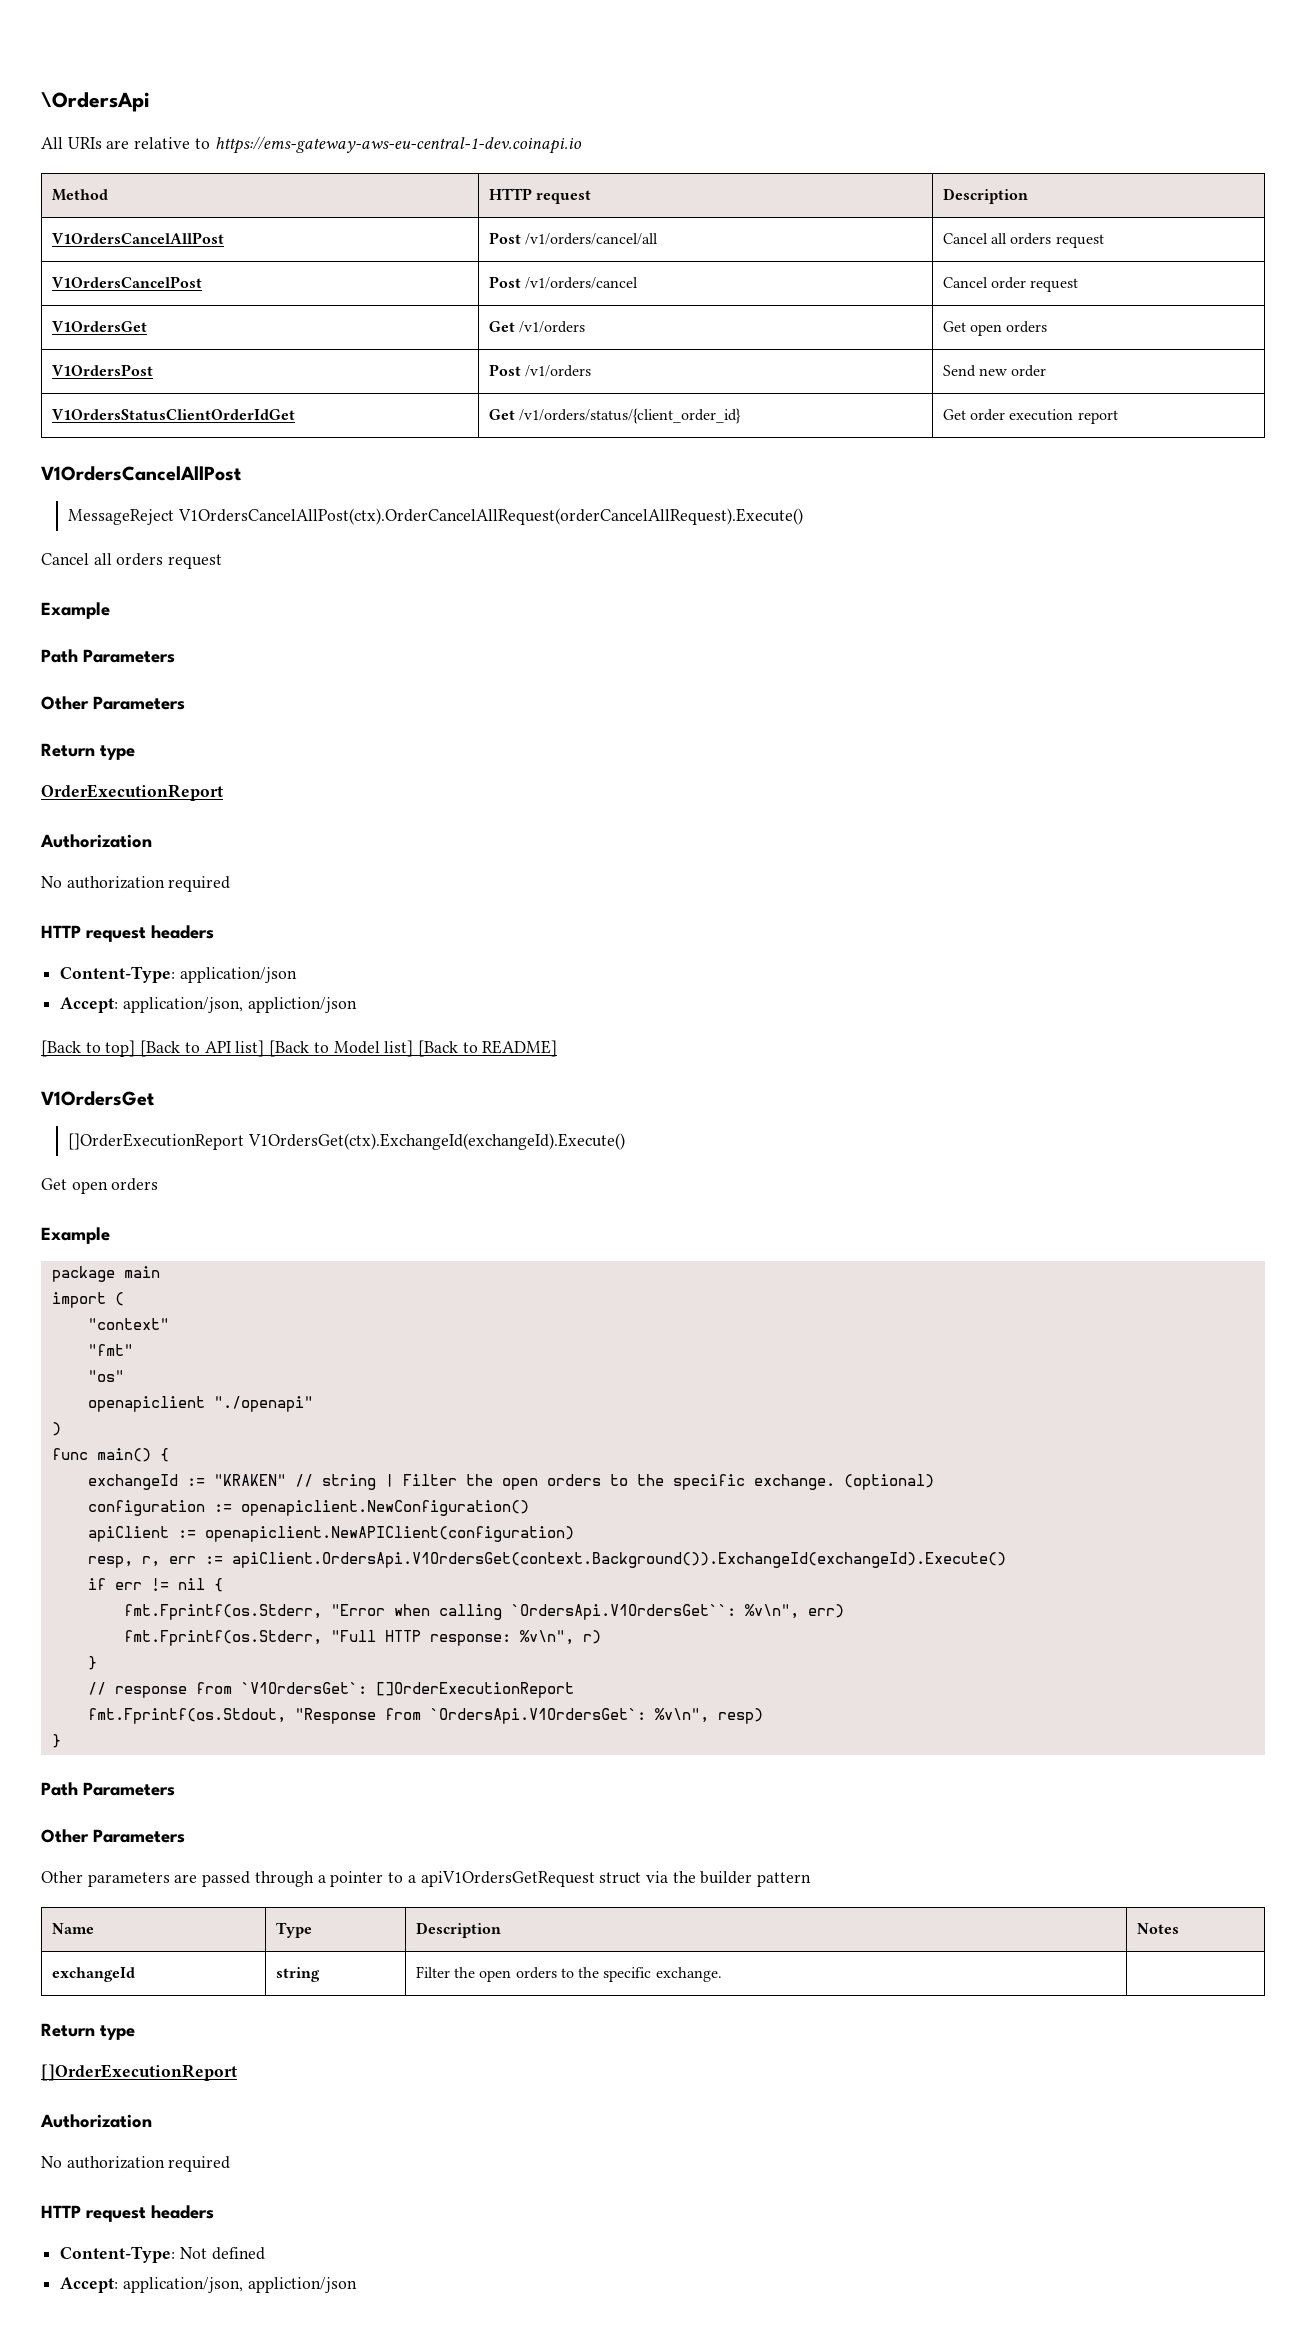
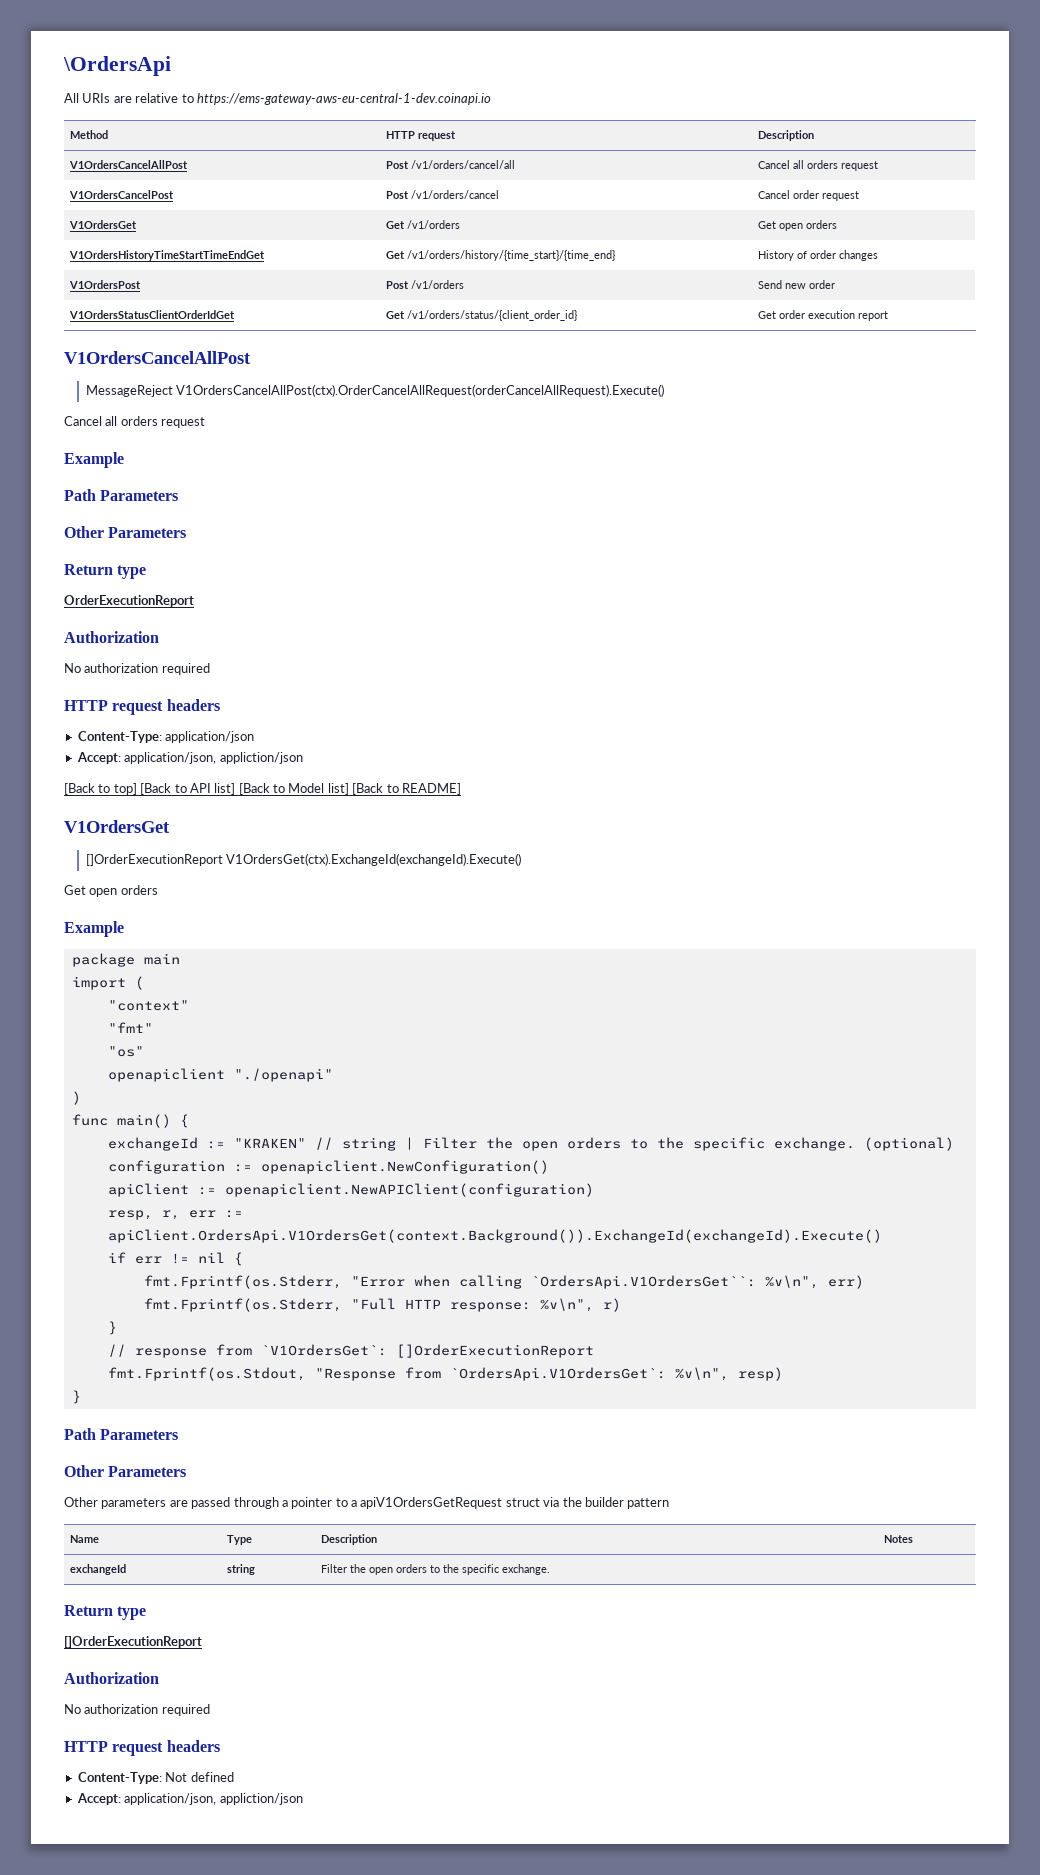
(1048, 327) none -> [69,250,266,261] [386,250,616,261] [758,250,879,261] // V1OrdersHistoryTimeStartTimeEndGet | Get /v1/orders/history/{time_start}/{time_end} | History of order changes

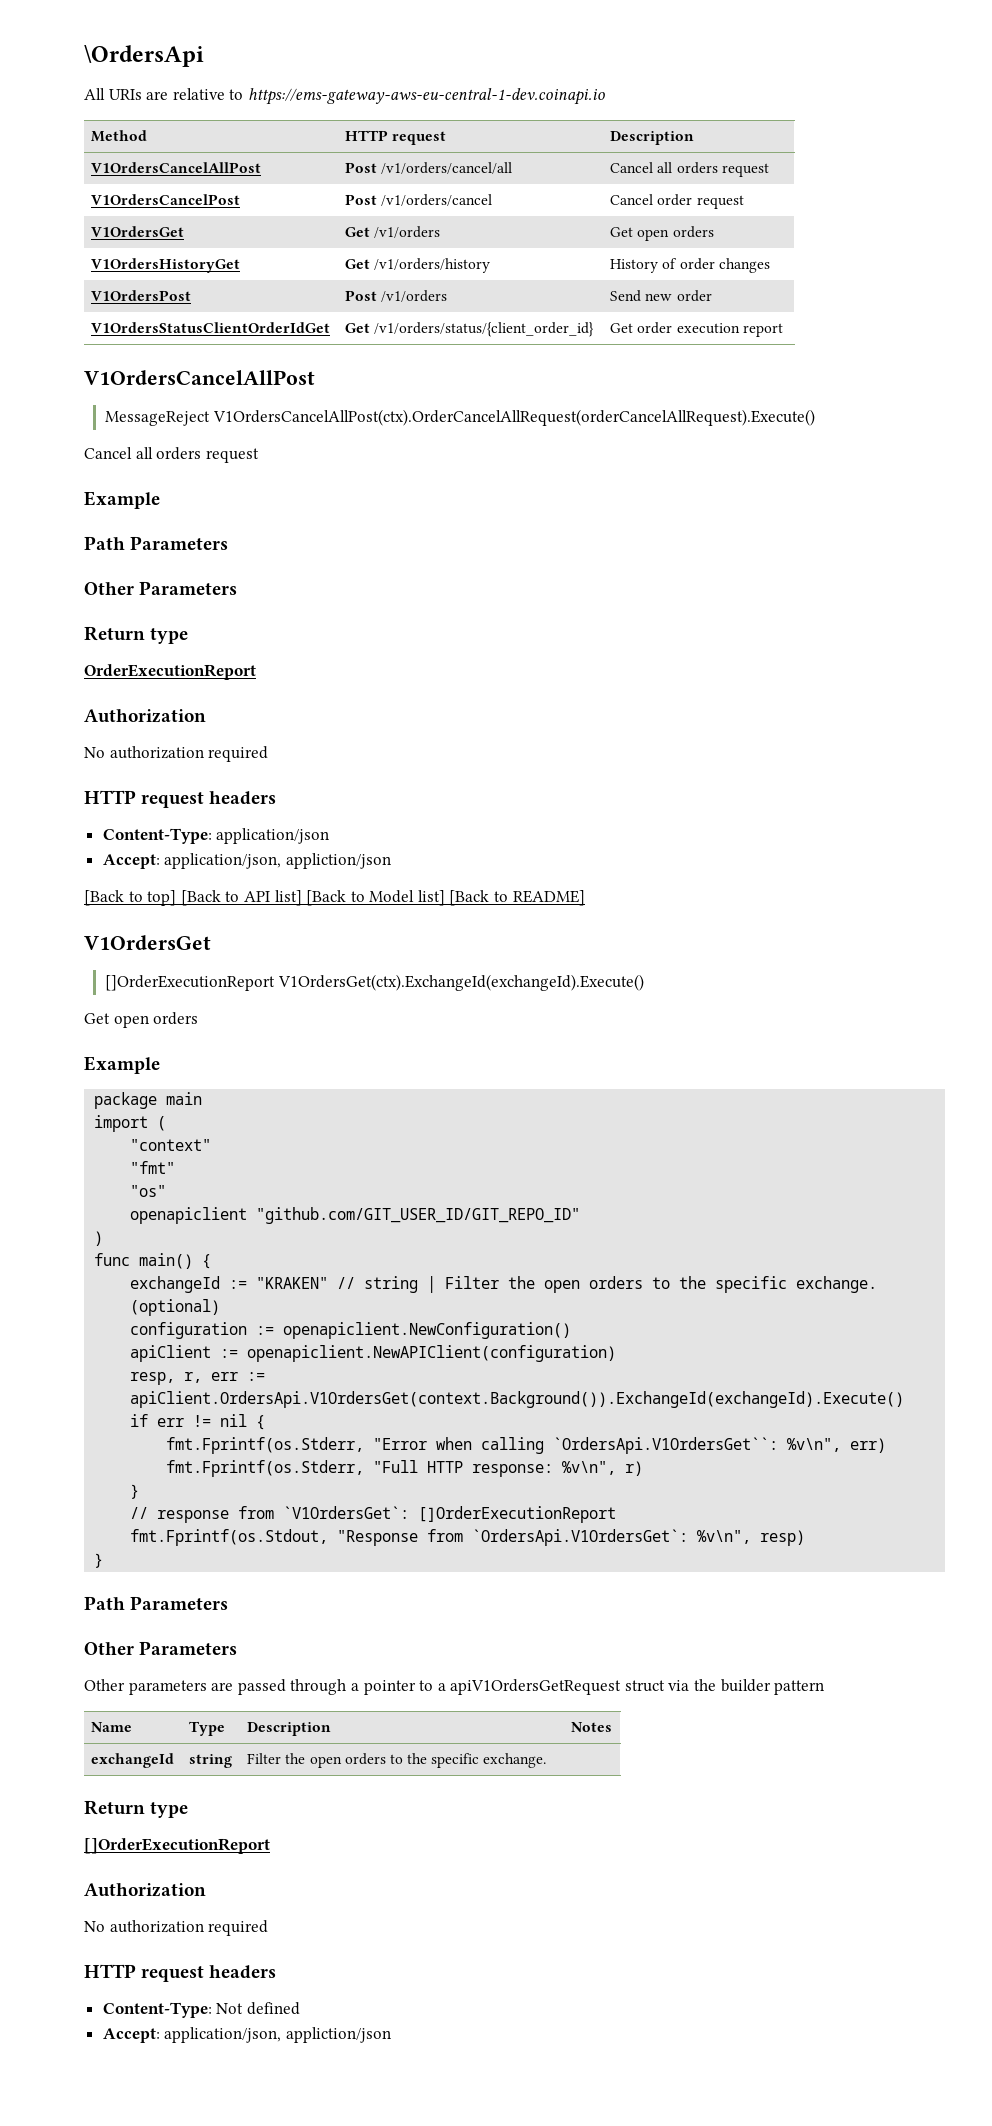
[69,250,266,261] [386,250,616,261] V1OrdersHistoryTimeStartTimeEndGet | Get /v1/orders/history/{time_start}/{time_end} -> [91,258,241,273] [345,258,491,273] V1OrdersHistoryGet | Get /v1/orders/history
[233,1068,333,1082] "./openapi" -> [256,1207,581,1224] "github.com/GIT_USER_ID/GIT_REPO_ID"

